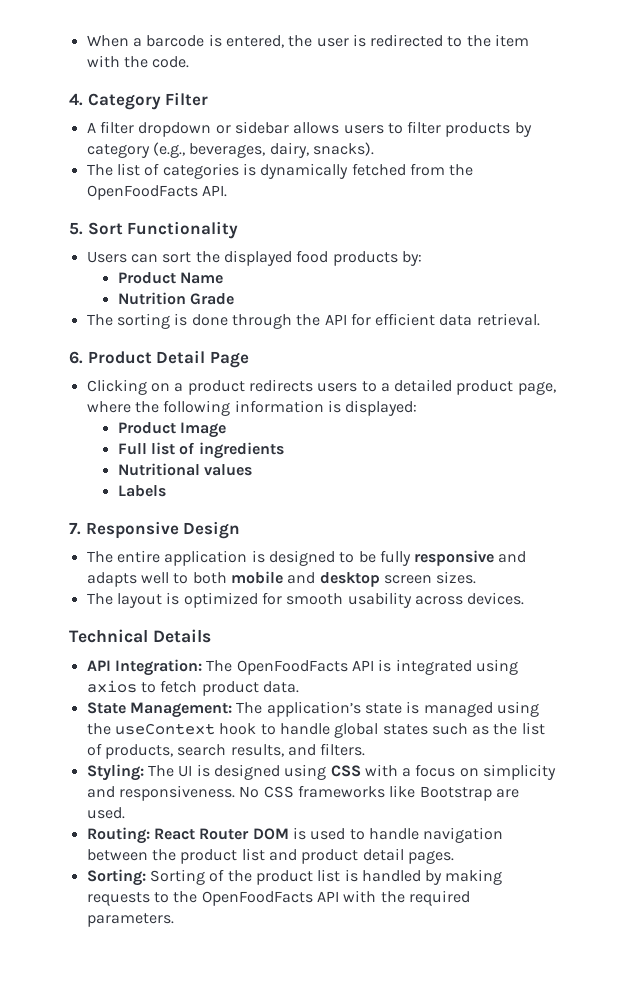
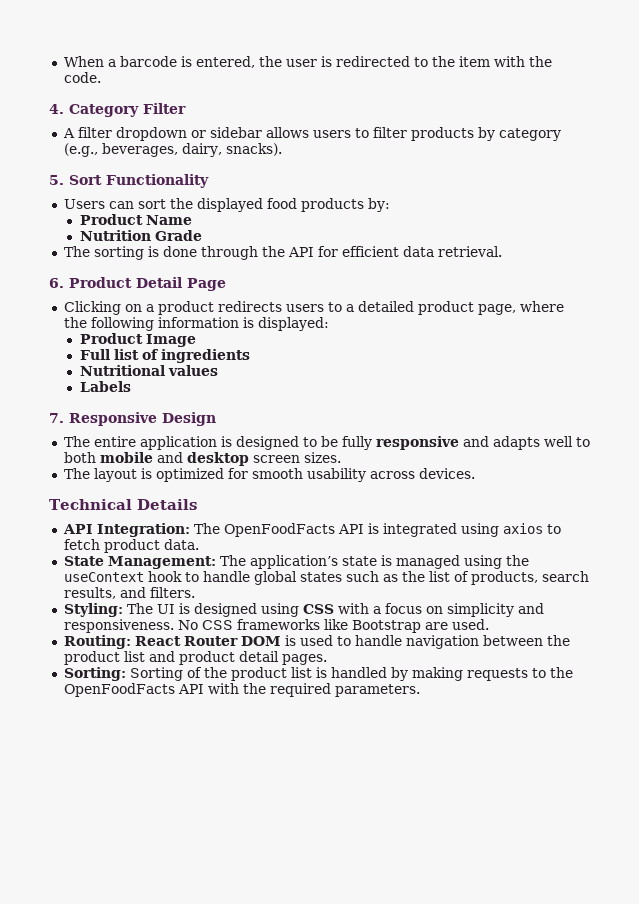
[86,163,474,179] [86,185,227,200] // The list of categories is dynamically fetched from the OpenFoodFacts API. -> (282, 149) none

